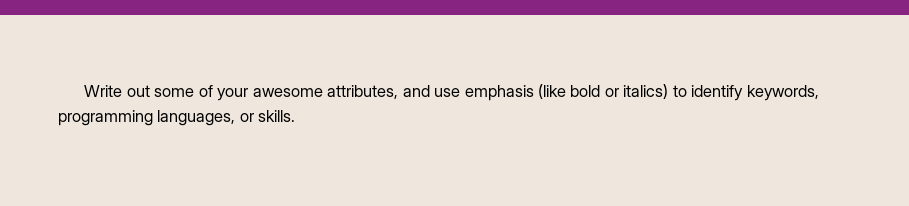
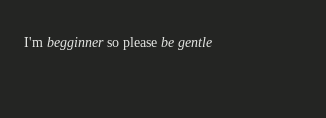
[84,84,819,101] [58,110,296,126] Write out some of your awesome attributes, and use emphasis (like bold or italics) to identify keywords, programming languages, or skills. -> [24,37,212,50] I'm begginner so please be gentle

